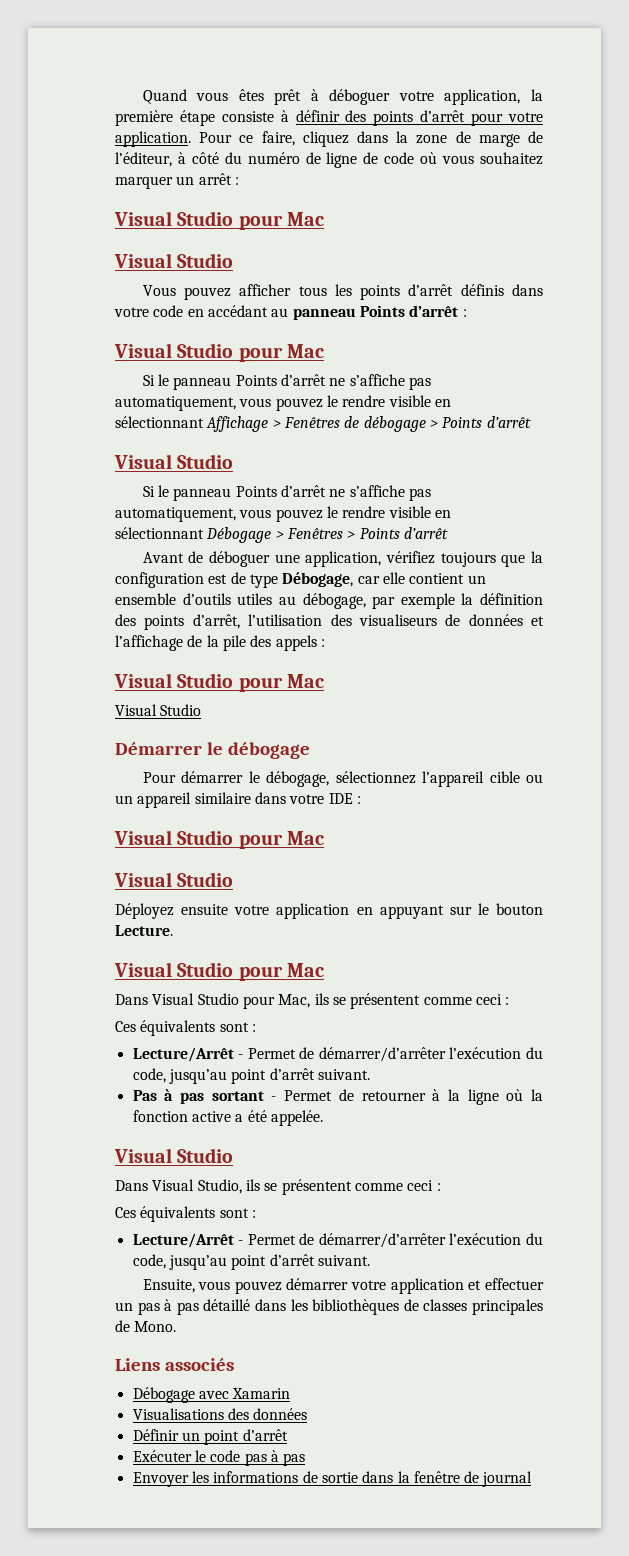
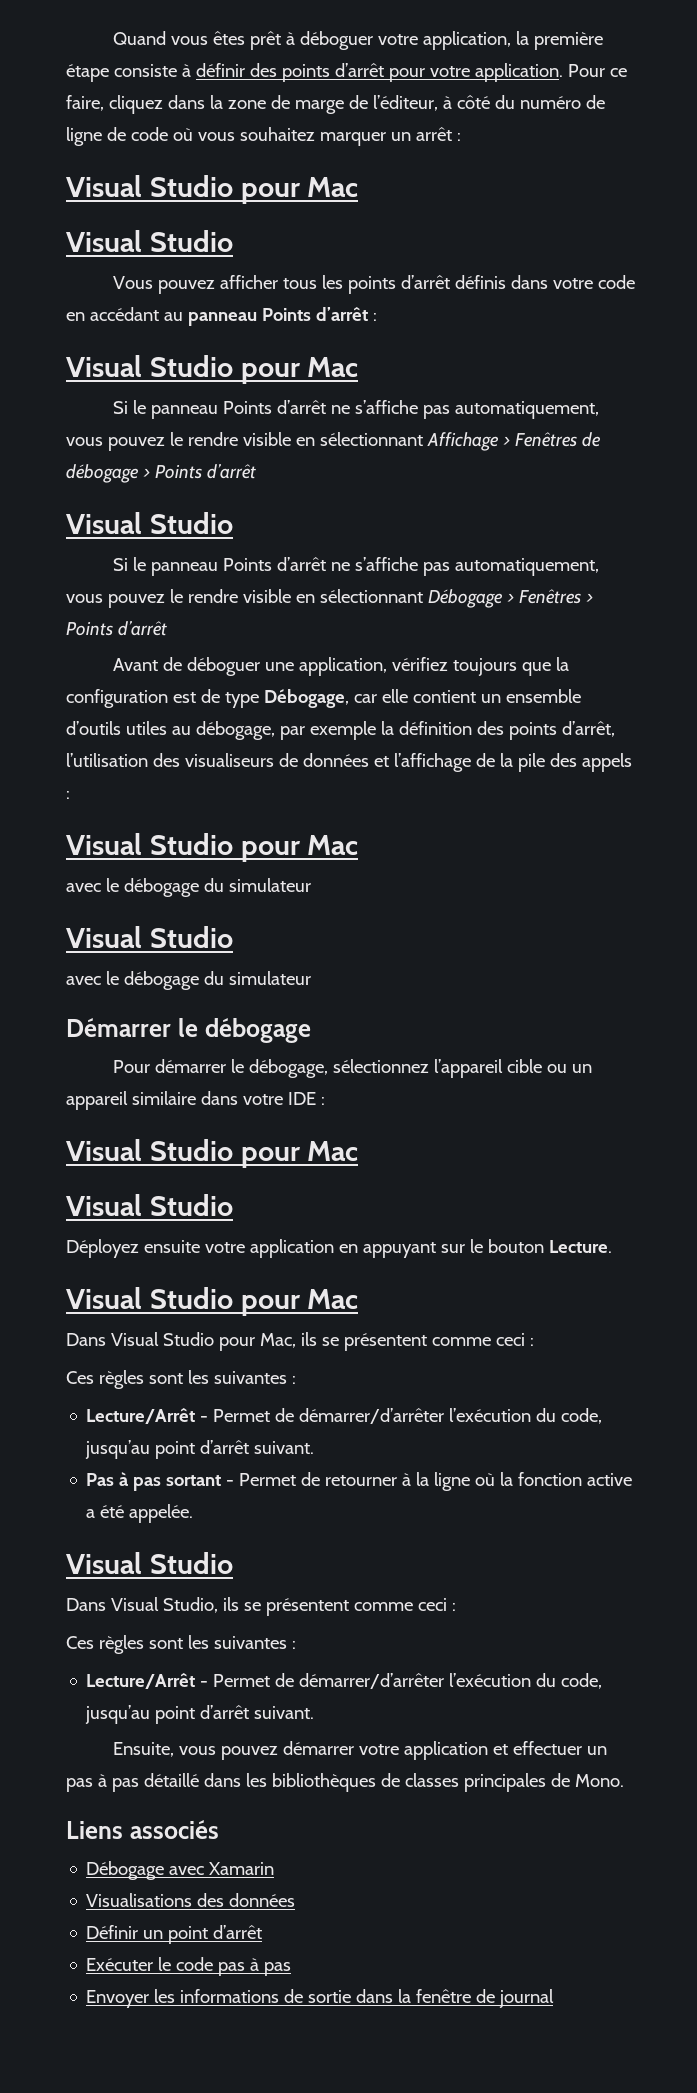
[115,704,202,716] Visual Studio -> [66,878,311,897] [66,926,233,948] [66,971,311,990] avec le débogage du simulateur // Visual Studio // avec le débogage du simulateur
[140,1020,249,1036] équivalents sont -> [98,1370,287,1389] règles sont les suivantes
[140,1206,249,1222] équivalents sont -> [98,1635,287,1654] règles sont les suivantes

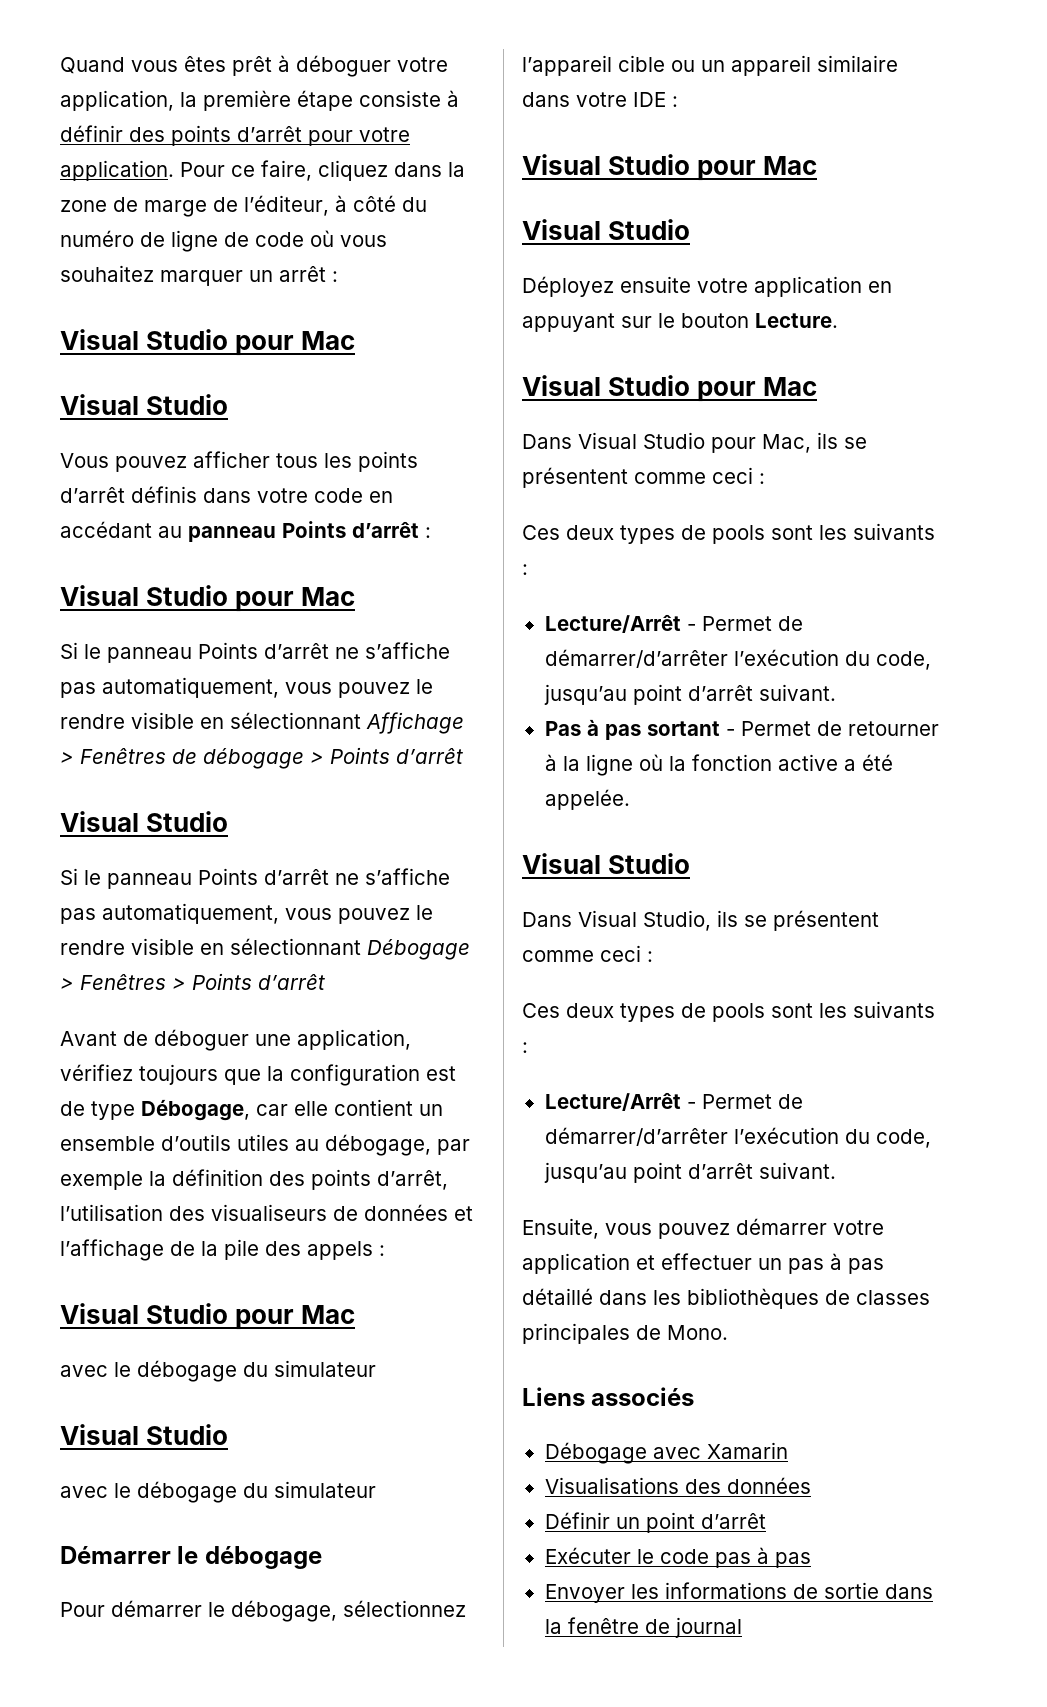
[98,1370,287,1389] règles sont les suivantes -> [566,523,935,544] deux types de pools sont les suivants
[98,1635,287,1654] règles sont les suivantes -> [566,1001,935,1022] deux types de pools sont les suivants

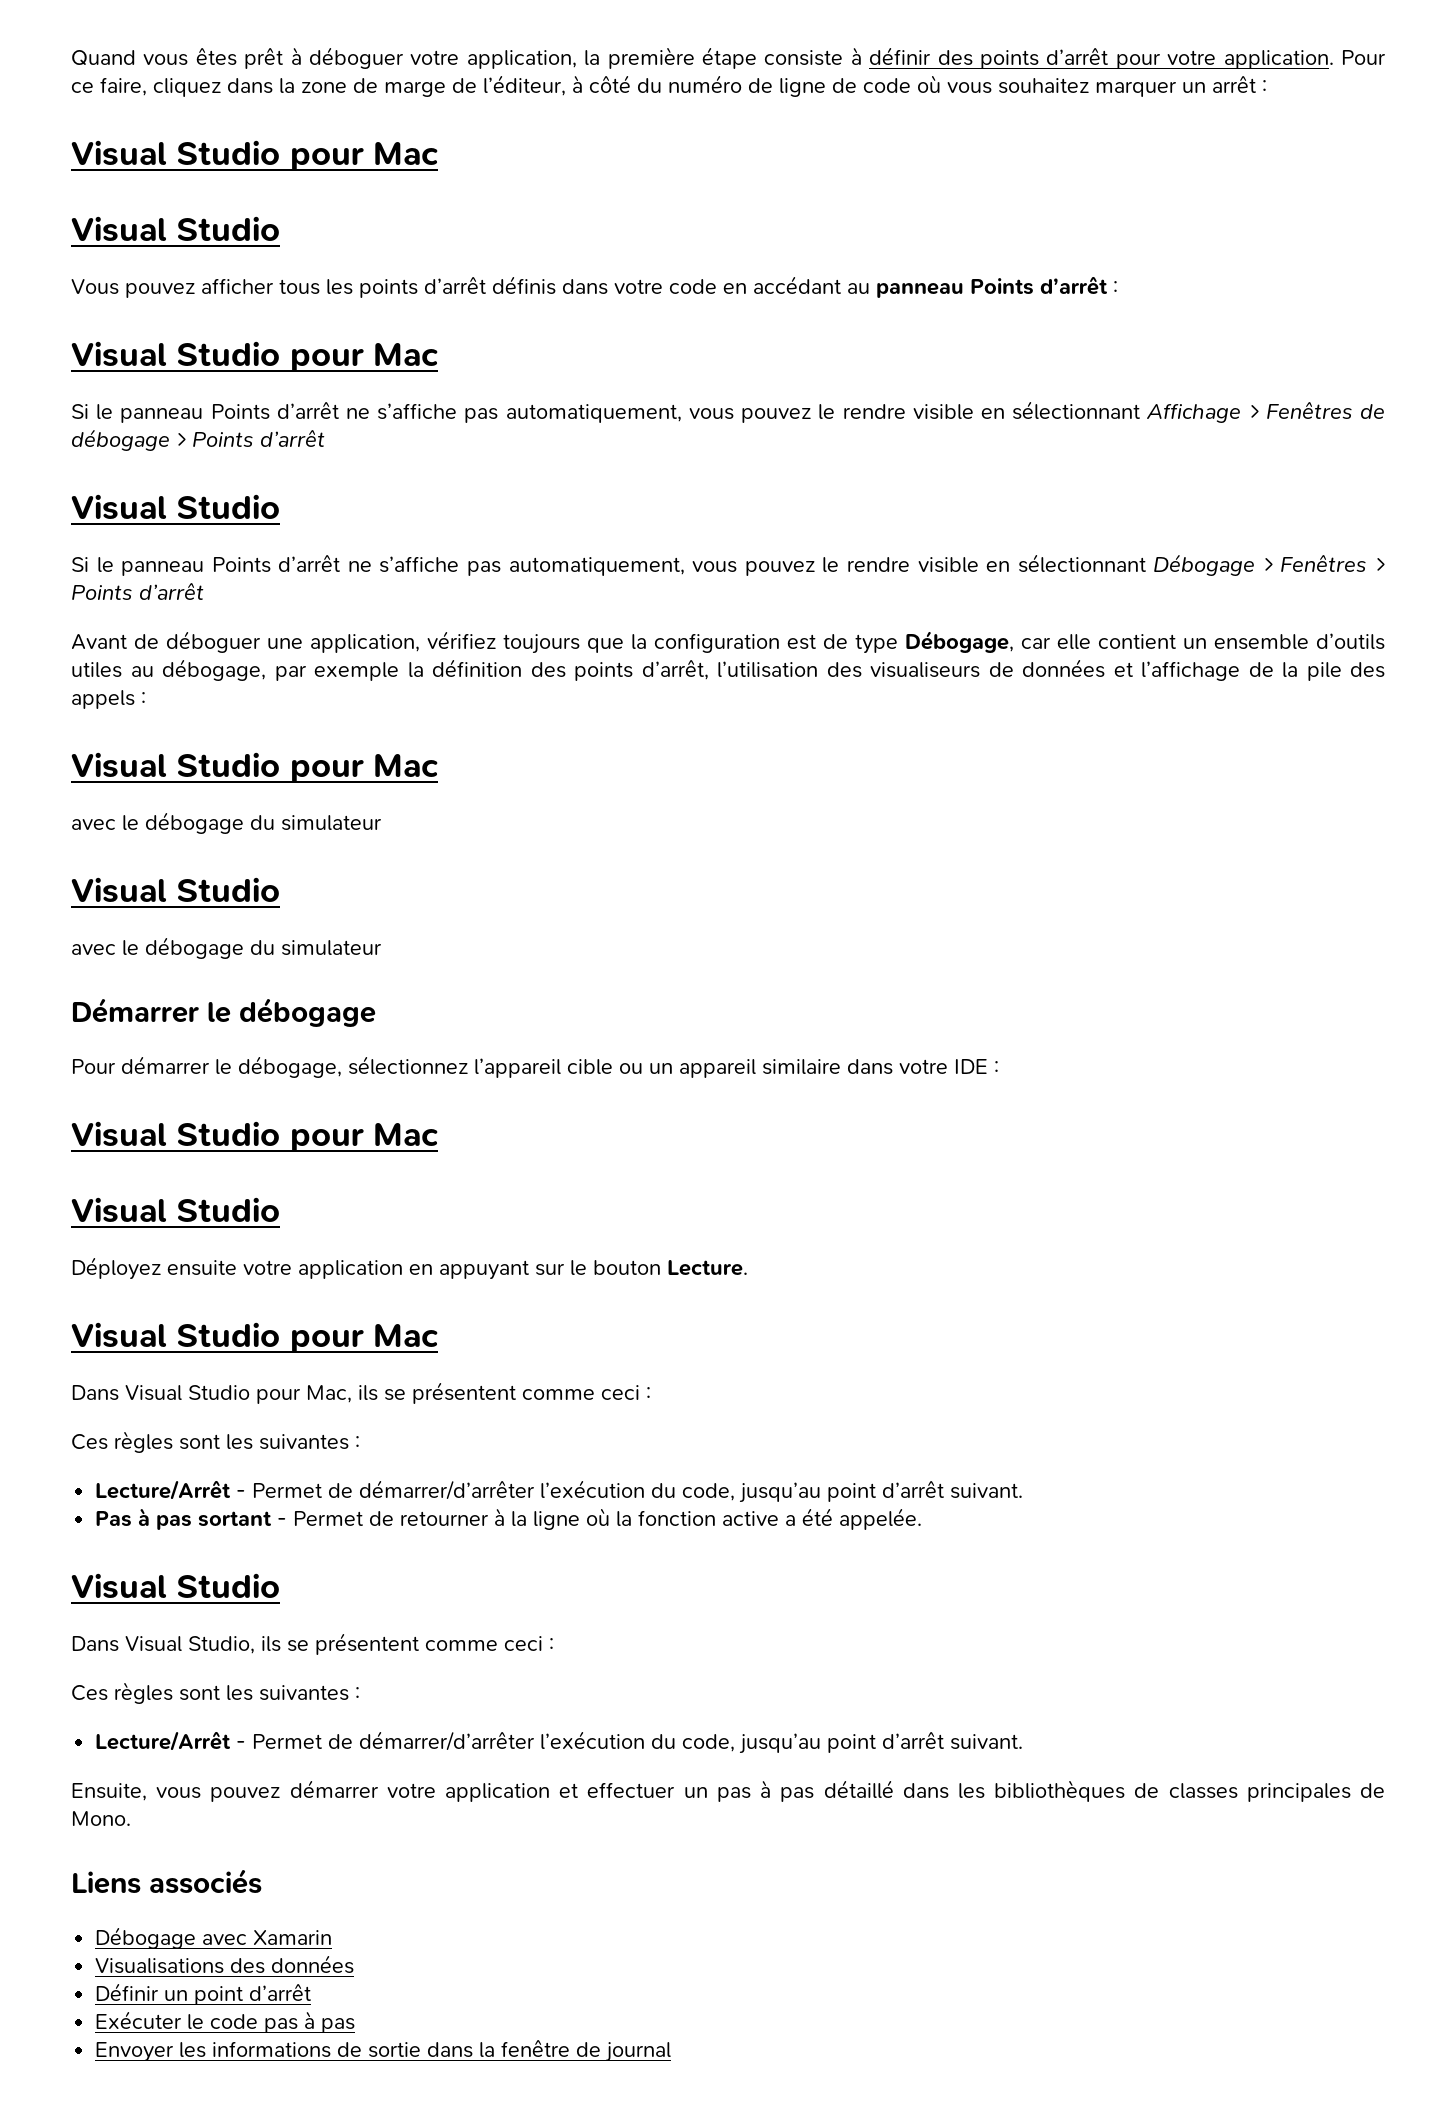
[566,523,935,544] deux types de pools sont les suivants -> [114,1431,349,1453] règles sont les suivantes
[566,1001,935,1022] deux types de pools sont les suivants -> [114,1682,349,1704] règles sont les suivantes

